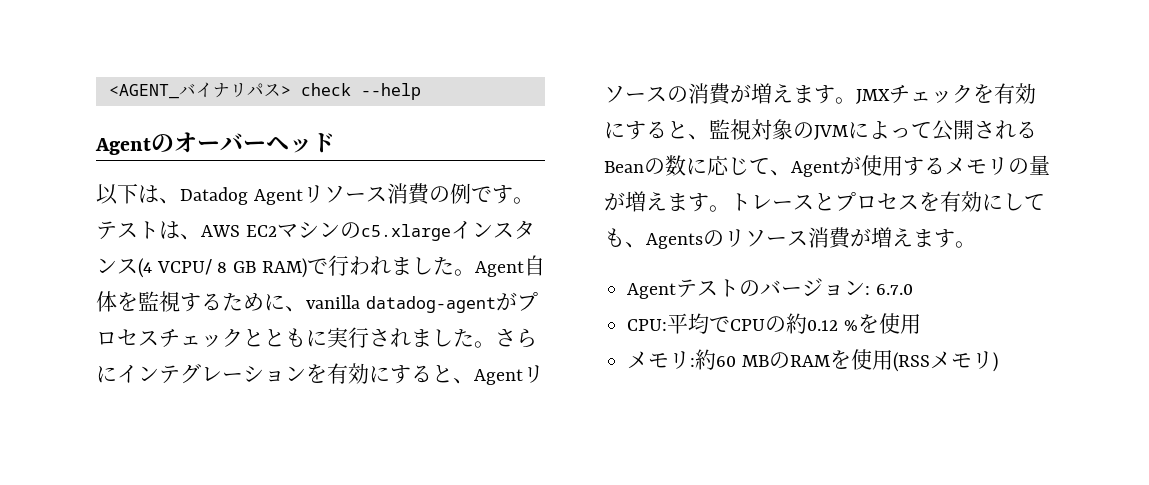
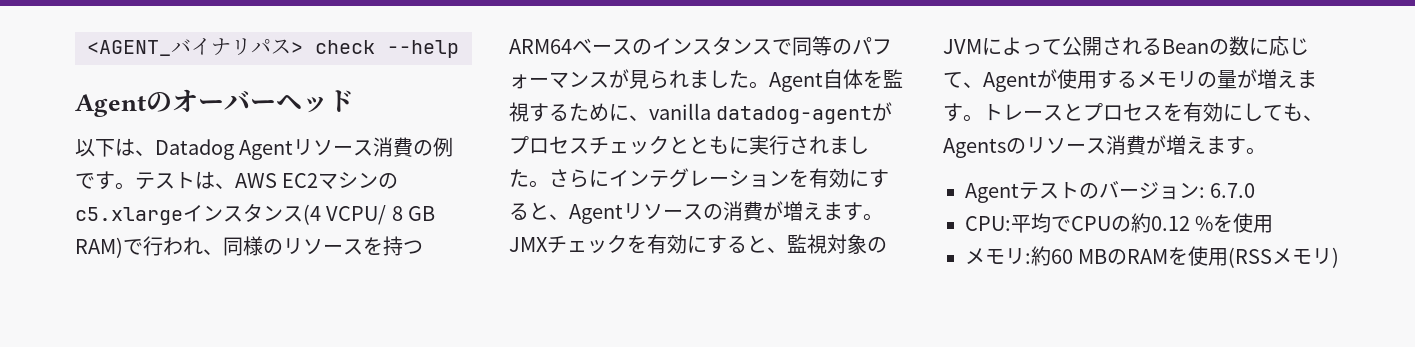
(391, 265) none -> [203,236,423,256] [509,36,892,56] [509,69,689,89] 、同様のリソースを持つARM64ベースのインスタンスで同等のパフォーマンスが見られ

